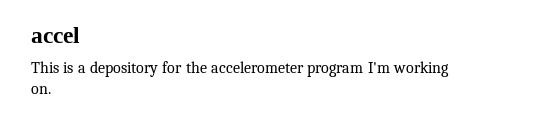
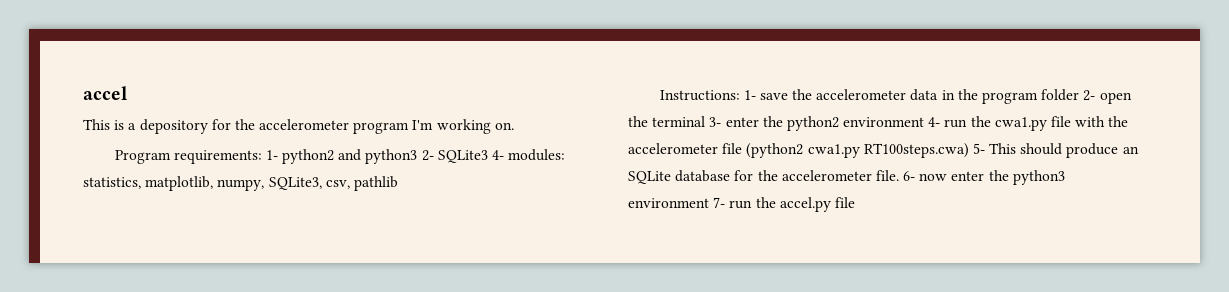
(51, 90) none -> [114,149,566,164] [83,176,398,191] [659,89,1132,104] [628,116,1129,131] [628,143,1139,158] [628,170,1065,185] [628,197,855,212] // Program requirements: 1- python2 and python3 2- SQLite3 4- modules: statistics, matplotlib, numpy, SQLite3, csv, pathlib // Instructions: 1- save the accelerometer data in the program folder 2- open the terminal 3- enter the python2 environment 4- run the cwa1.py file with the accelerometer file (python2 cwa1.py RT100steps.cwa) 5- This should produce an SQLite database for the accelerometer file. 6- now enter the python3 environment 7- run the accel.py file

